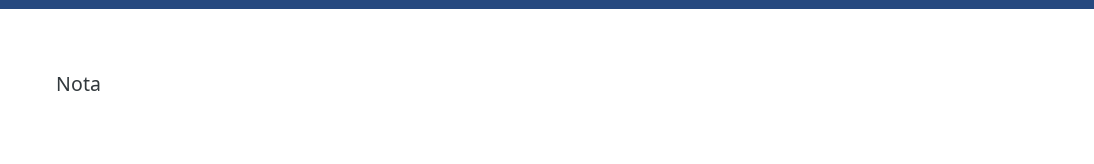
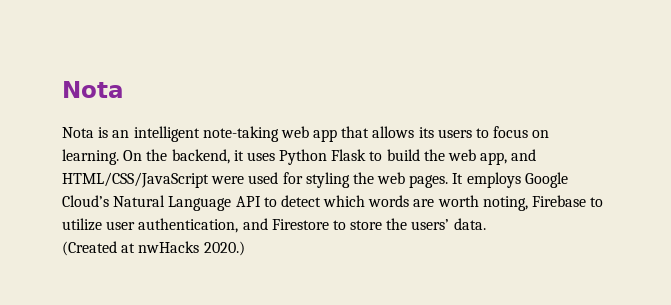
[56,77,101,91] Nota -> [62,81,124,98] [62,126,550,142] [62,149,537,165] [62,172,568,188] [62,195,604,211] [62,218,486,233] [62,241,245,256] Nota // Nota is an intelligent note-taking web app that allows its users to focus on learning. On the backend, it uses Python Flask to build the web app, and HTML/CSS/JavaScript were used for styling the web pages. It employs Google Cloud’s Natural Language API to detect which words are worth noting, Firebase to utilize user authentication, and Firestore to store the users’ data. // (Created at nwHacks 2020.)

